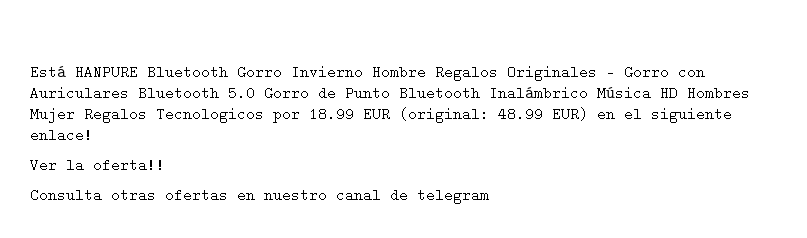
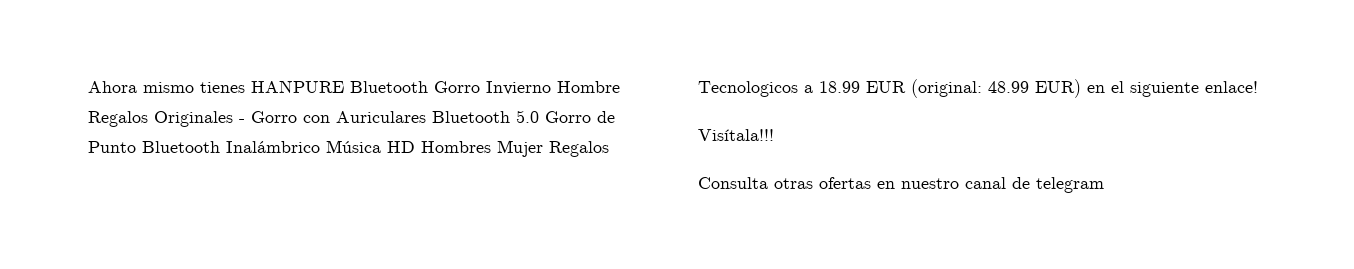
[30,65,66,79] Está -> [88,81,245,93] Ahora mismo tienes
[273,112,300,123] por -> [804,85,813,93] a
[30,158,165,172] Ver la oferta!! -> [698,129,774,141] Visítala!!!

